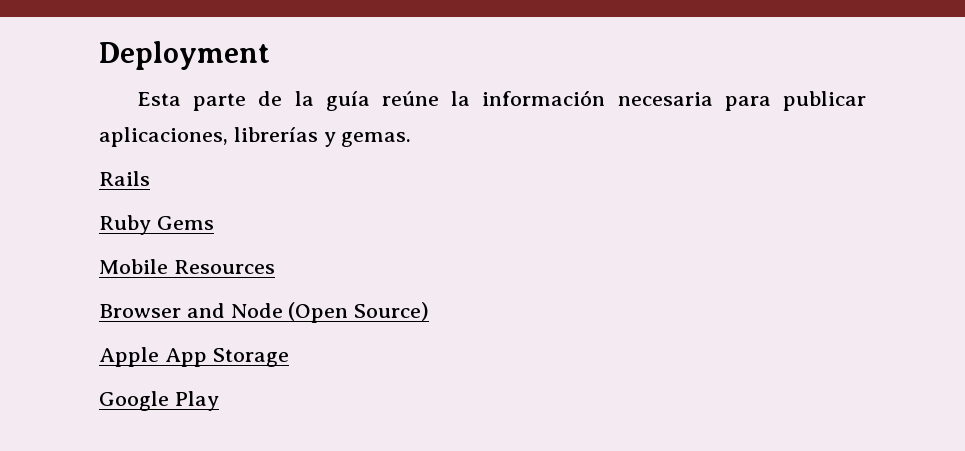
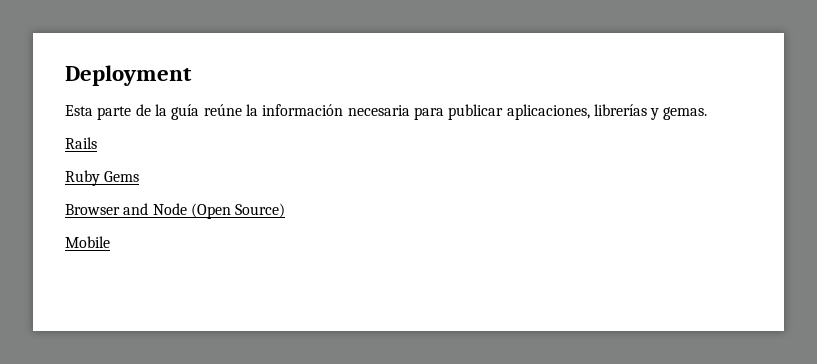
[99,259,275,274] // Mobile Resources -> (140, 176) none
[99,347,289,367] [99,391,219,411] Apple App Storage // Google Play -> [65,236,110,248] Mobile

